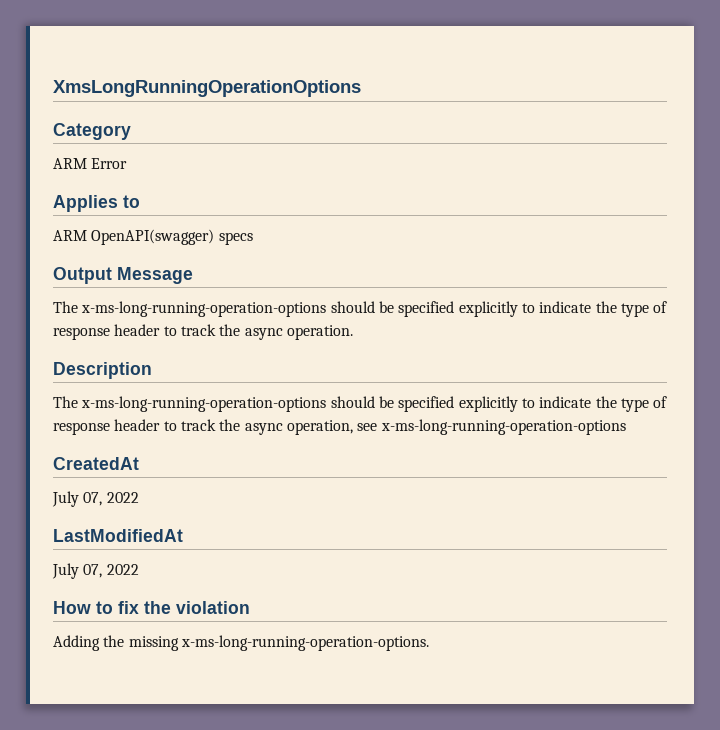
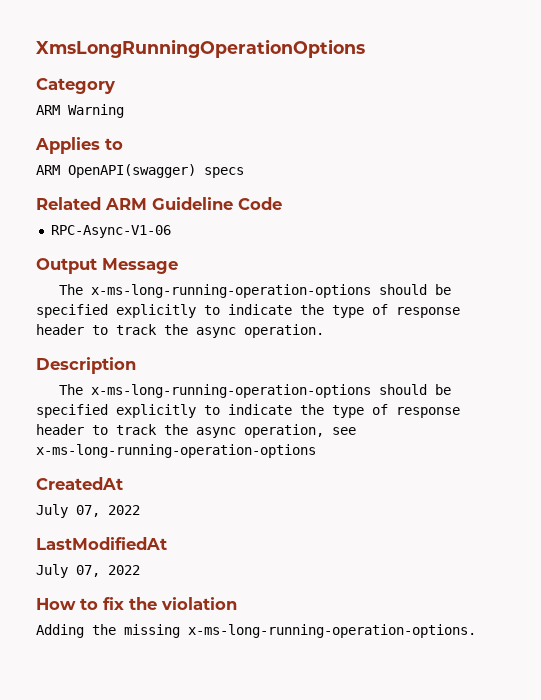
[91,158,128,169] Error -> [68,104,124,118] Warning
(253, 238) none -> [36,197,282,210] [50,225,171,238] // Related ARM Guideline Code // RPC-Async-V1-06

